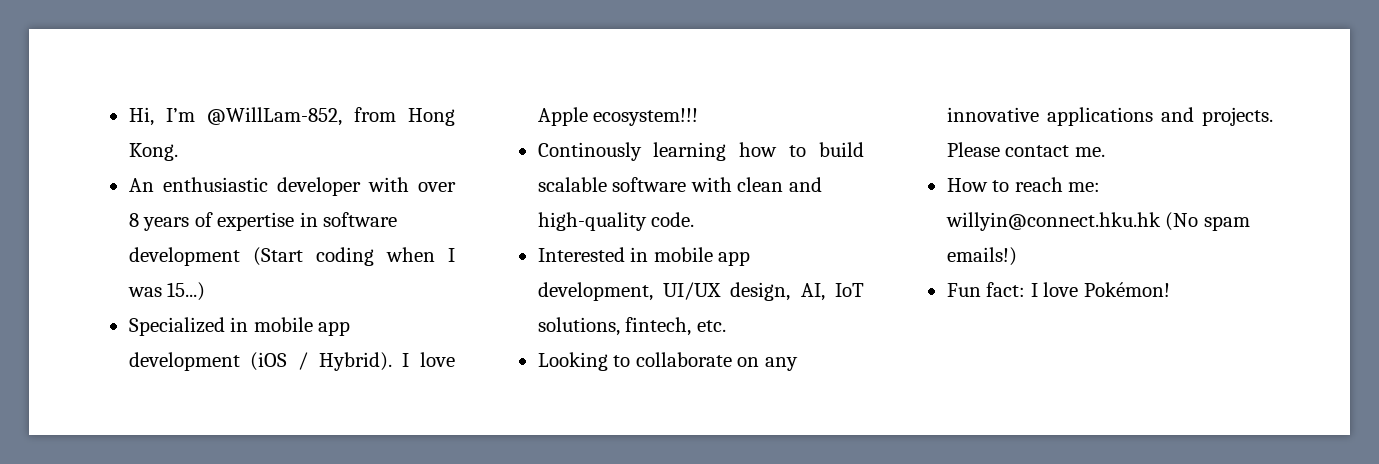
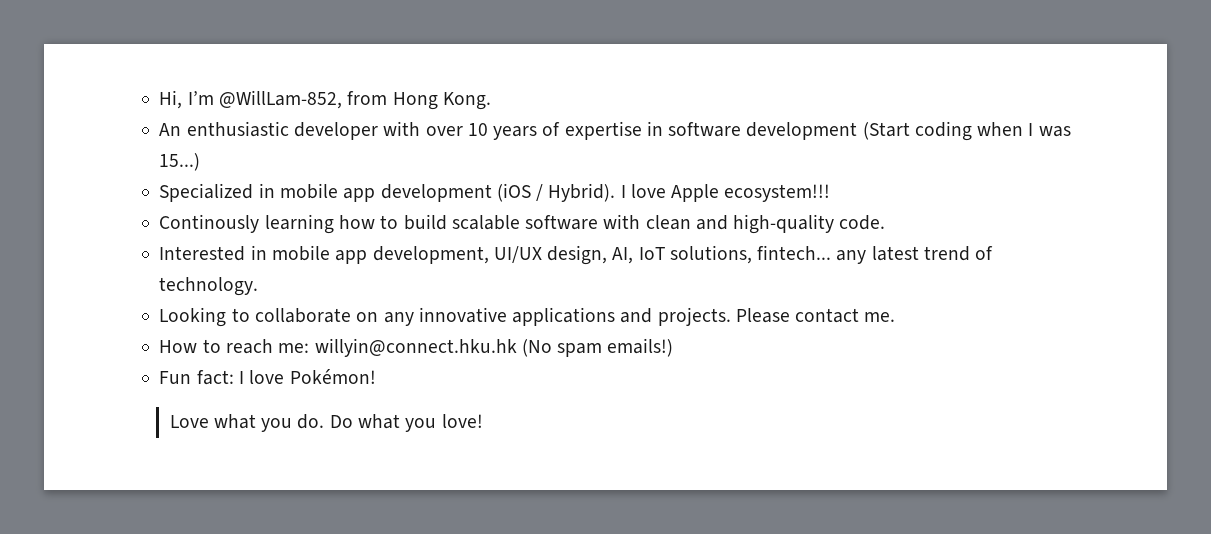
[128,213,139,227] 8 -> [467,123,488,136] 10
[625,317,726,336] fintech, etc. -> [757,245,994,264] [159,277,259,296] fintech... any latest trend of technology.
(1170, 289) none -> [169,414,483,432] // Love what you do. Do what you love!

